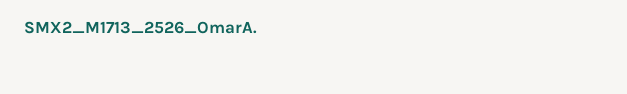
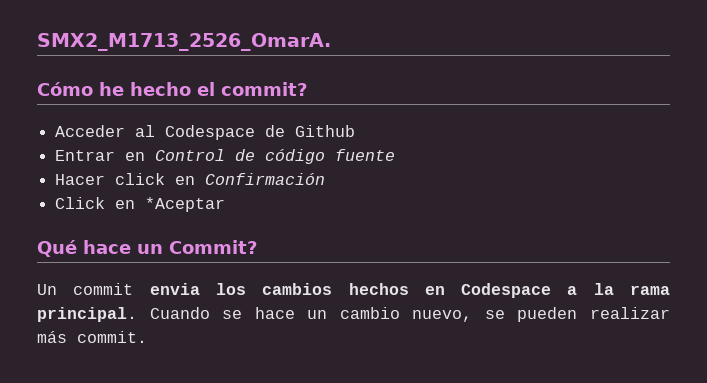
(257, 27) none -> [37,82,307,96] [55,125,356,140] [55,149,396,164] [55,173,326,185] [55,197,226,212] [37,240,257,257] [37,283,670,298] [37,307,670,322] [37,331,147,343] // Cómo he hecho el commit? // Acceder al Codespace de Github // Entrar en Control de código fuente // Hacer click en Confirmación // Click en *Aceptar // Qué hace un Commit? // Un commit envia los cambios hechos en Codespace a la rama principal. Cuando se hace un cambio nuevo, se pueden realizar más commit.

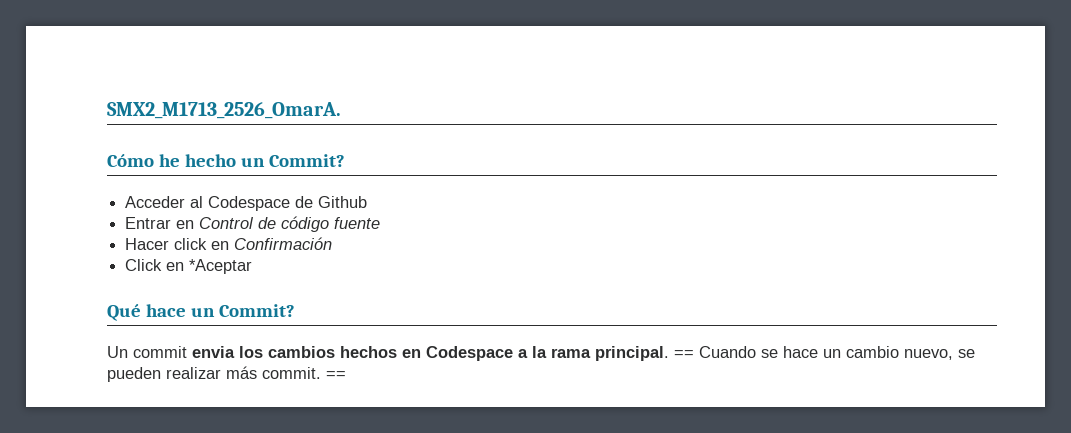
[197,82,307,96] el commit? -> [240,154,345,167] un Commit?
(137, 314) none -> [674,350,694,358] ==
(147, 337) none -> [326,371,346,379] ==

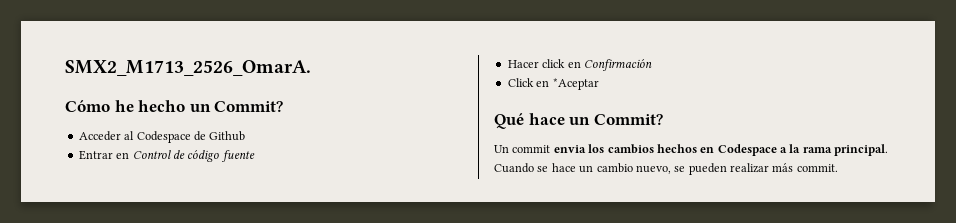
[674,350,694,358] == -> (889, 150) none
[326,371,346,379] == -> (838, 168) none

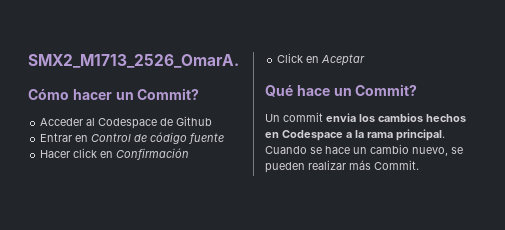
[114,100,186,112] he hecho -> [72,89,112,100] hacer
[552,78,599,90] *Aceptar -> [321,54,366,66] Aceptar
[796,164,838,172] commit. -> [374,160,419,170] Commit.

